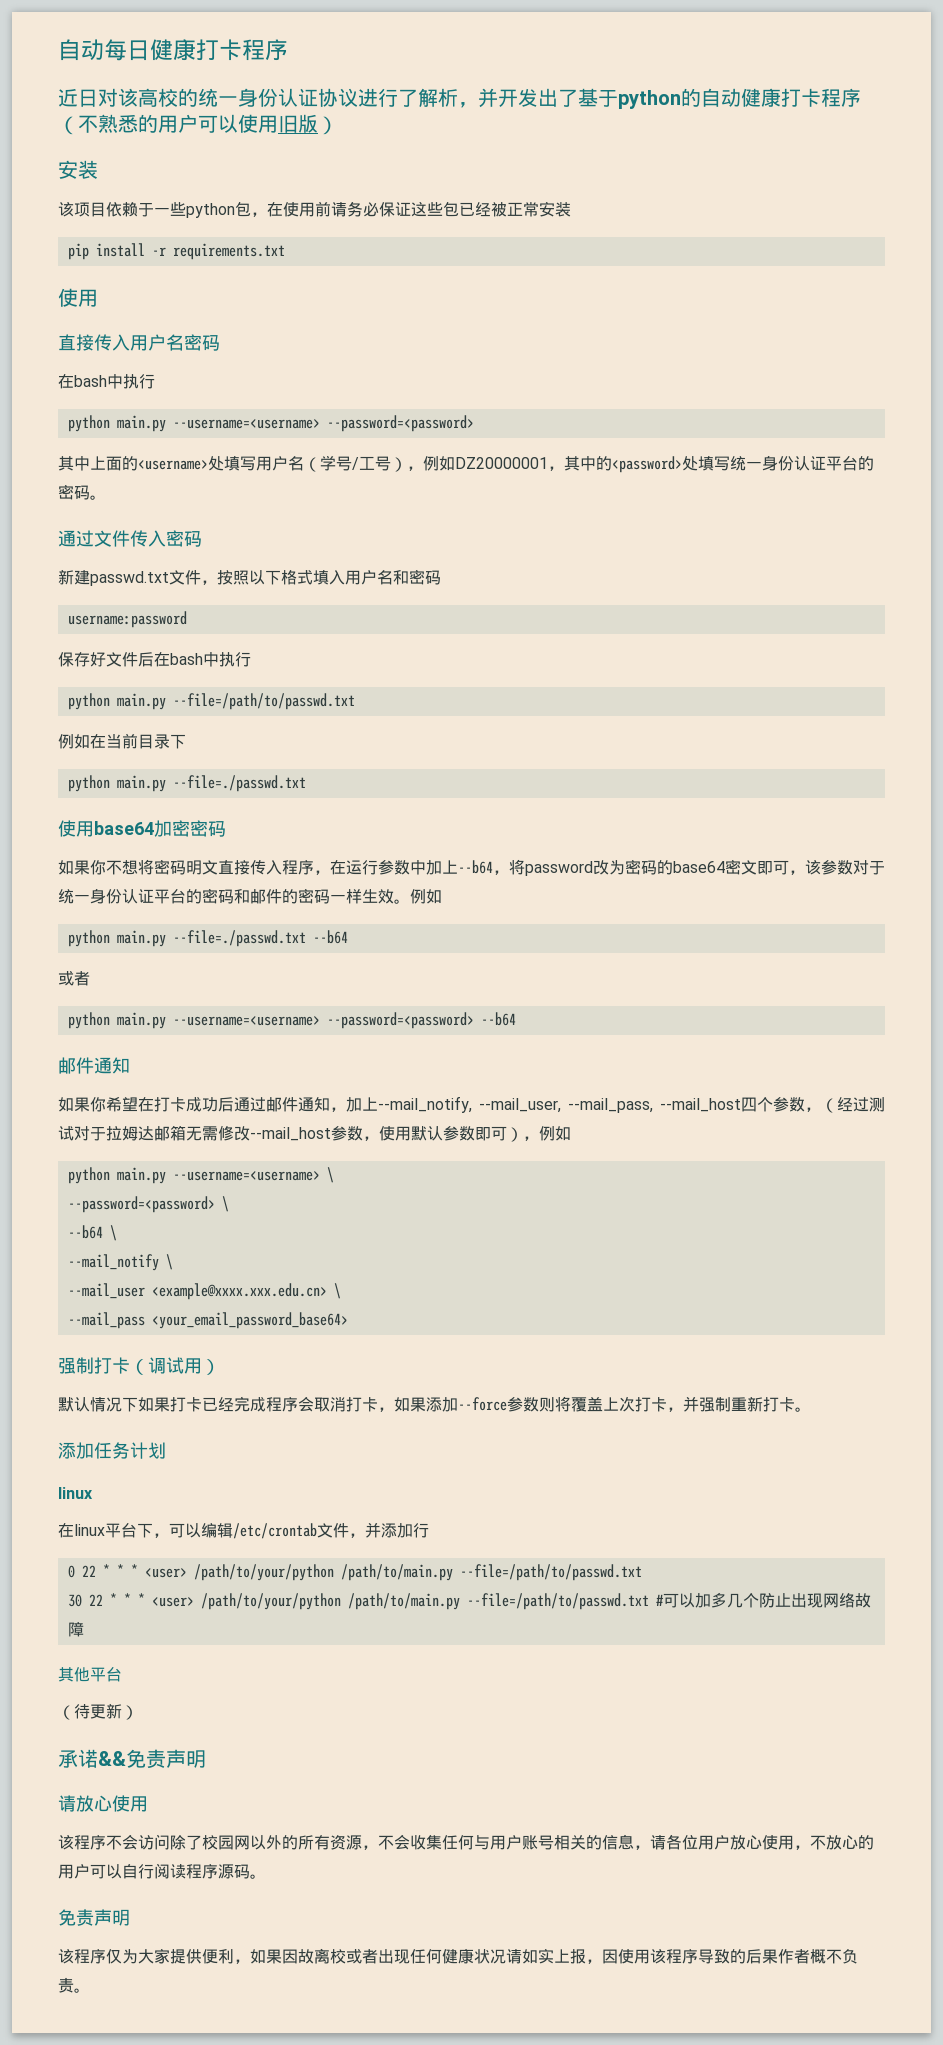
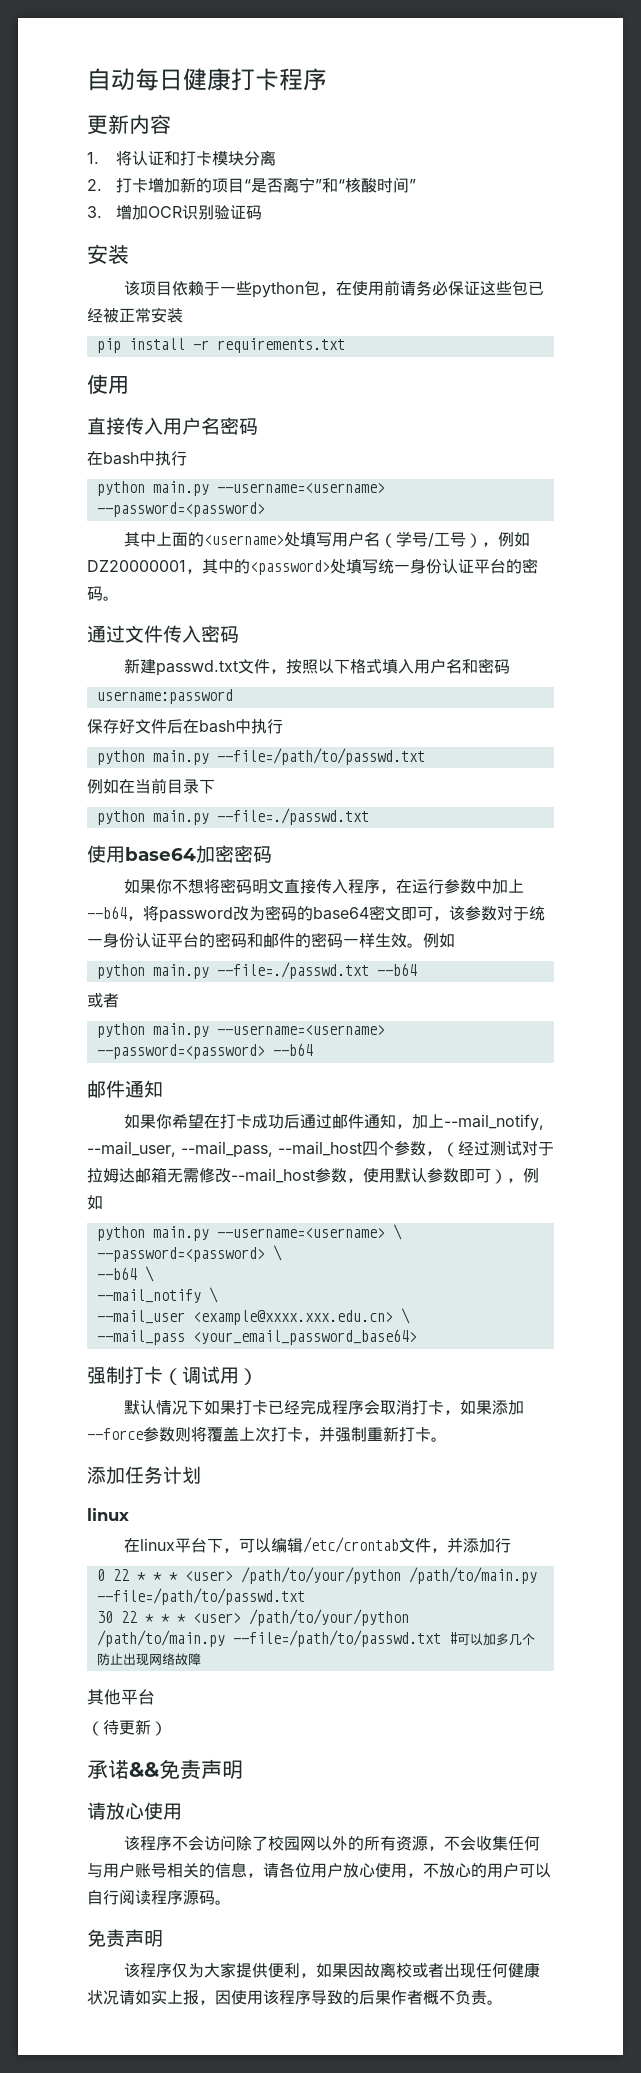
[58,88,861,109] [58,114,338,135] 近日对该高校的统一身份认证协议进行了解析，并开发出了基于python的自动健康打卡程序（不熟悉的用户可以使用旧版） -> [87,114,171,135] [87,150,276,166] [87,177,416,193] [87,204,262,220] 更新内容 // 1.将认证和打卡模块分离 // 2.打卡增加新的项目“是否离宁”和“核酸时间” // 3.增加OCR识别验证码

